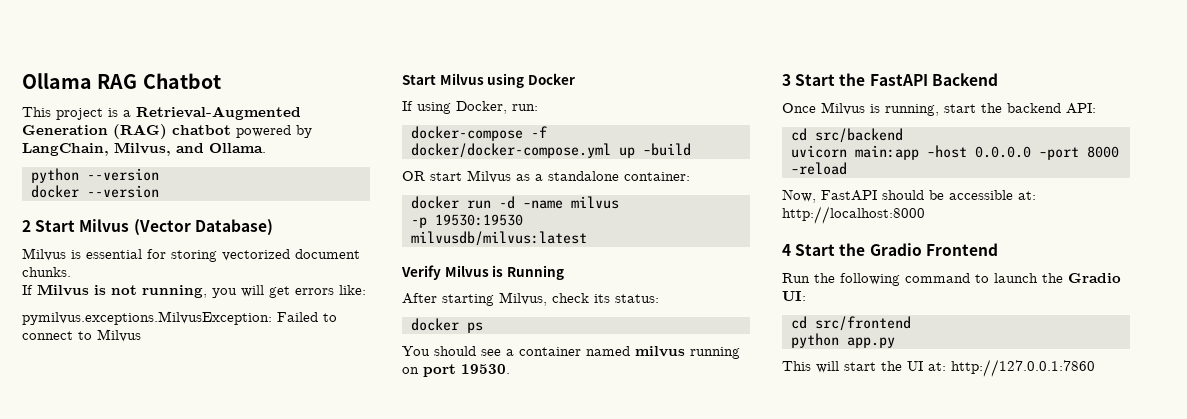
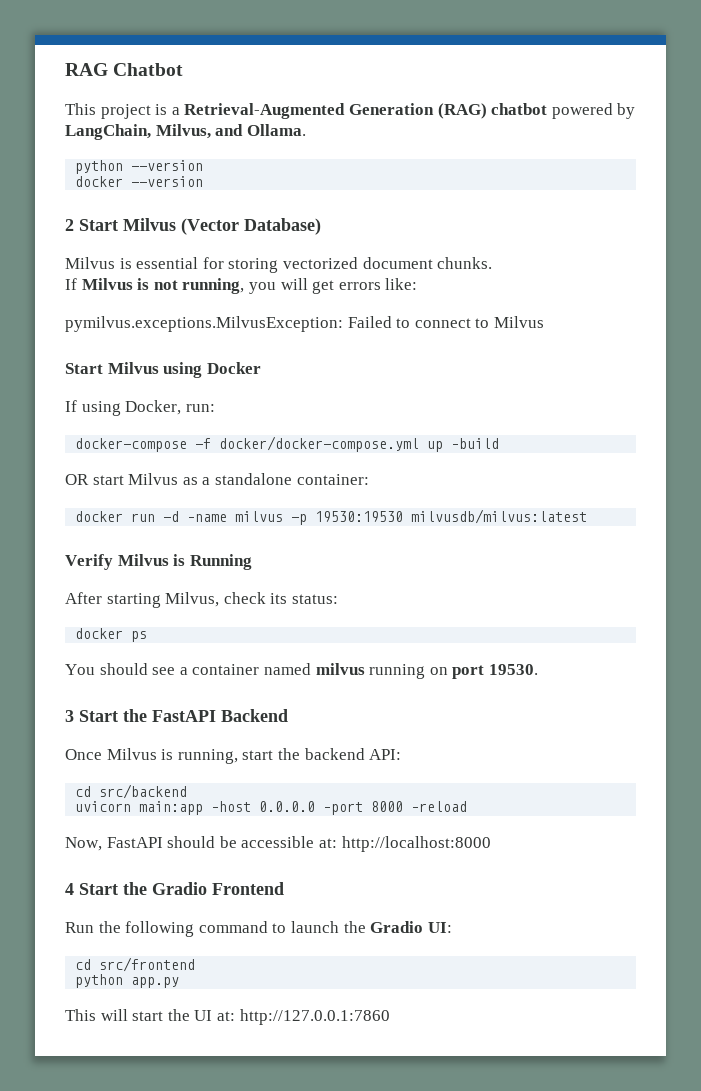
[22,73,92,89] Ollama -> (65, 69) none
(619, 202) // -> (284, 516) none
(523, 220) // -> (404, 516) none

